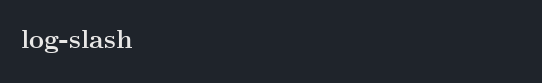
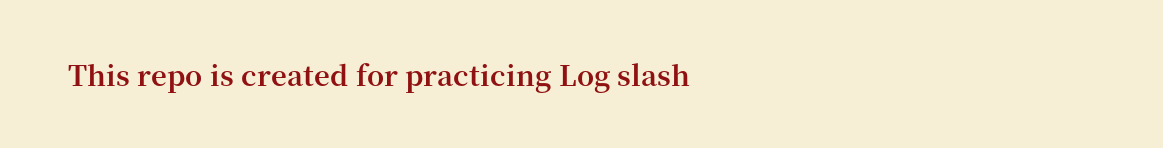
[21,30,133,53] log-slash -> [68,63,690,93] This repo is created for practicing Log slash

